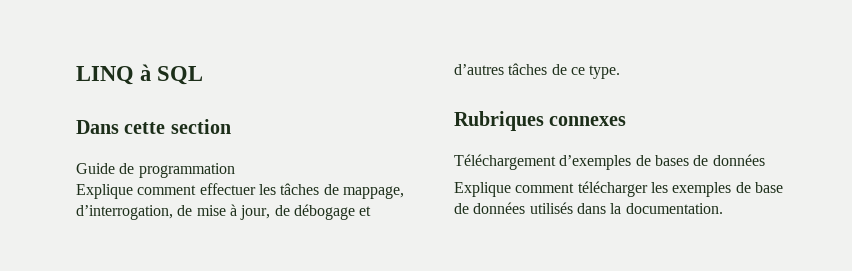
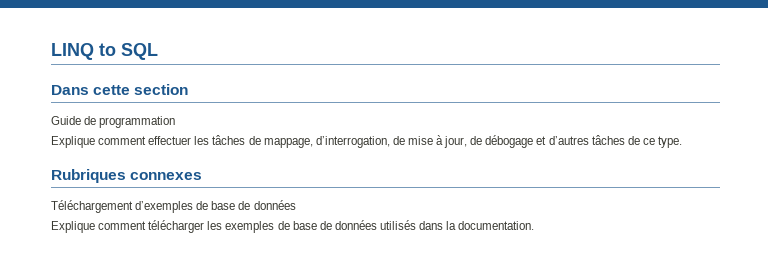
[140,64,152,81] à -> [99,43,116,56] to
[654,155,689,166] bases -> [211,201,236,210] base

